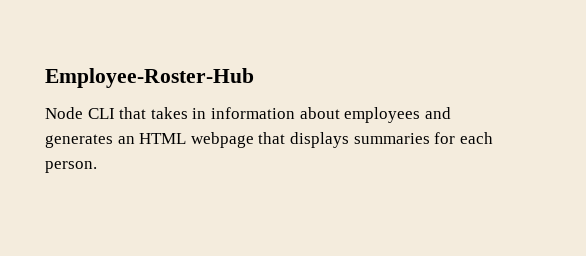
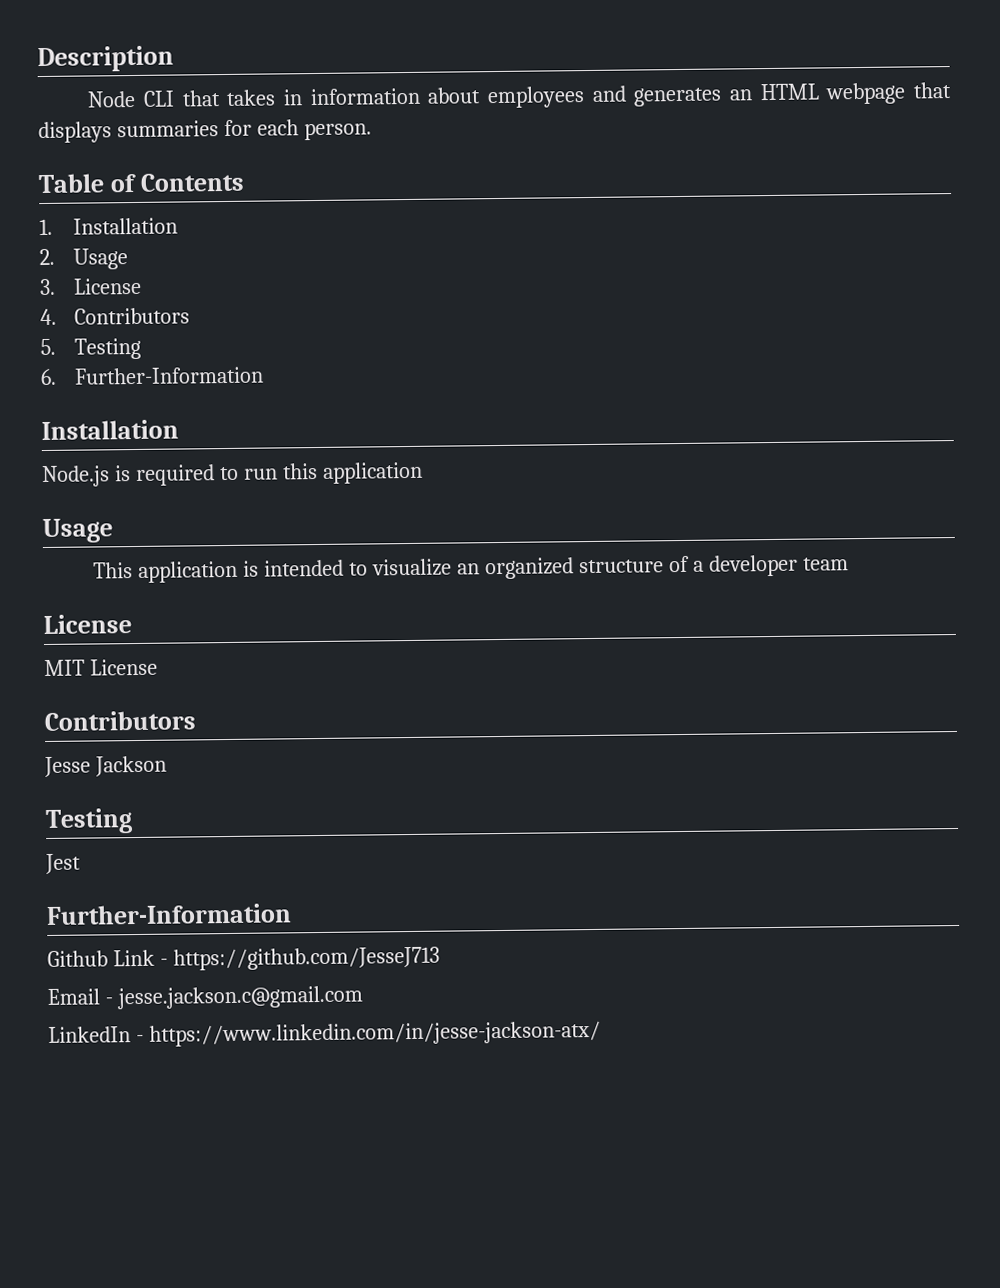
[45,68,254,88] Employee-Roster-Hub -> [37,45,174,73] Description
(97, 167) none -> [38,172,245,194] [39,217,178,236] [39,248,128,270] [39,277,142,296] [40,307,190,326] [40,337,141,360] [40,366,264,386] [41,419,179,441] [42,461,423,488] [42,518,113,544] [93,554,849,583] [43,614,132,635] [44,658,158,677] [44,710,196,732] [44,755,167,778] [45,808,133,835] [45,853,81,875] [46,903,292,925] [47,946,440,971] [47,985,363,1010] [48,1020,601,1047] // Table of Contents // 1. Installation // 2. Usage // 3. License // 4. Contributors // 5. Testing // 6. Further-Information // Installation // Node.js is required to run this application // Usage // This application is intended to visualize an organized structure of a developer team // License // MIT License // Contributors // Jesse Jackson // Testing // Jest // Further-Information // Github Link - https://github.com/JesseJ713 // Email - jesse.jackson.c@gmail.com // LinkedIn - https://www.linkedin.com/in/jesse-jackson-atx/

